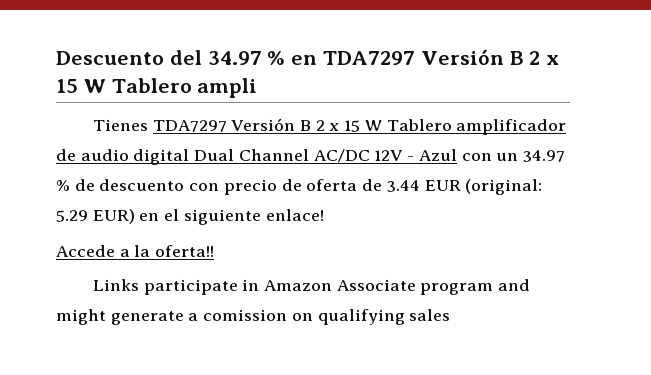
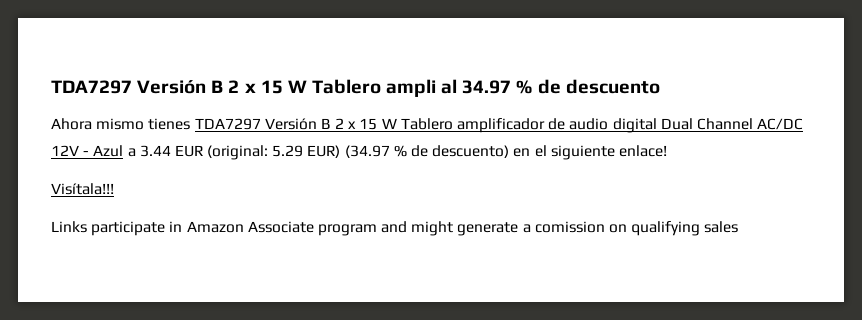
[56,50,318,65] Descuento del 34.97 % en -> (51, 87) none
[92,119,148,131] // Tienes -> [441,79,660,94] [51,118,191,130] al 34.97 % de descuento // Ahora mismo tienes
[461,150,565,162] [56,179,383,195] con un 34.97 % de descuento con precio de oferta de -> [127,148,136,157] a
(135, 216) none -> [344,145,510,158] (34.97 % de descuento)
[56,245,215,257] Accede a la oferta!! -> [51,183,114,195] Visítala!!!

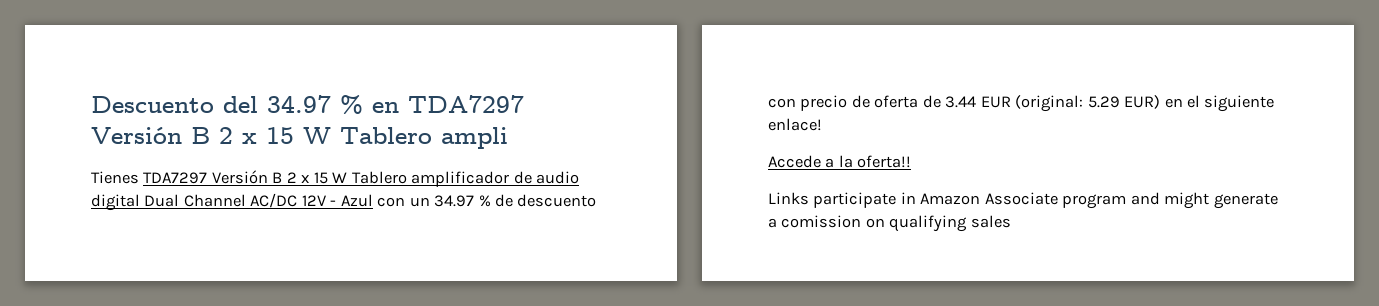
(51, 87) none -> [91,95,399,114] Descuento del 34.97 % en
[441,79,660,94] [51,118,191,130] al 34.97 % de descuento // Ahora mismo tienes -> [91,171,139,184] // Tienes
[127,148,136,157] a -> [377,194,597,207] [768,95,941,111] con un 34.97 % de descuento con precio de oferta de
[344,145,510,158] (34.97 % de descuento) -> (1161, 102) none
[51,183,114,195] Visítala!!! -> [768,155,912,168] Accede a la oferta!!

